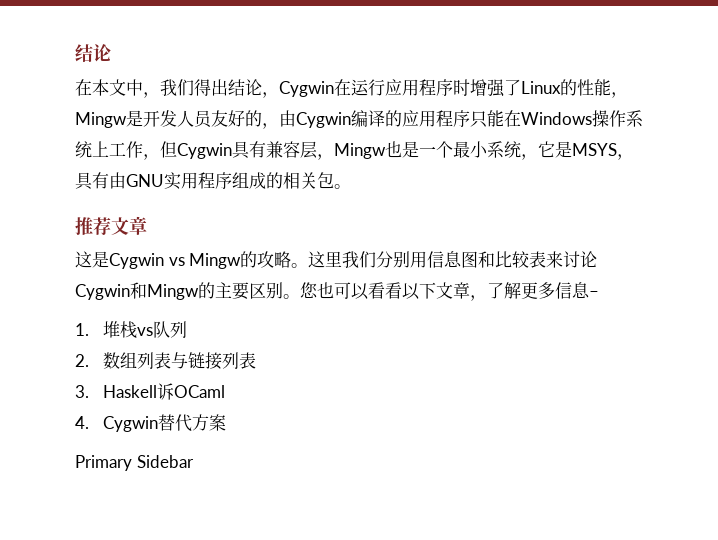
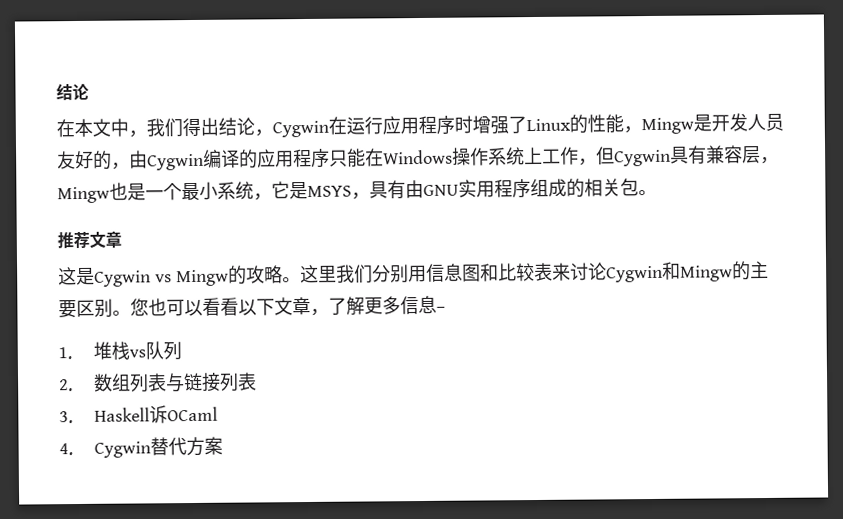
[75,455,194,471] // Primary Sidebar -> (224, 445) none

